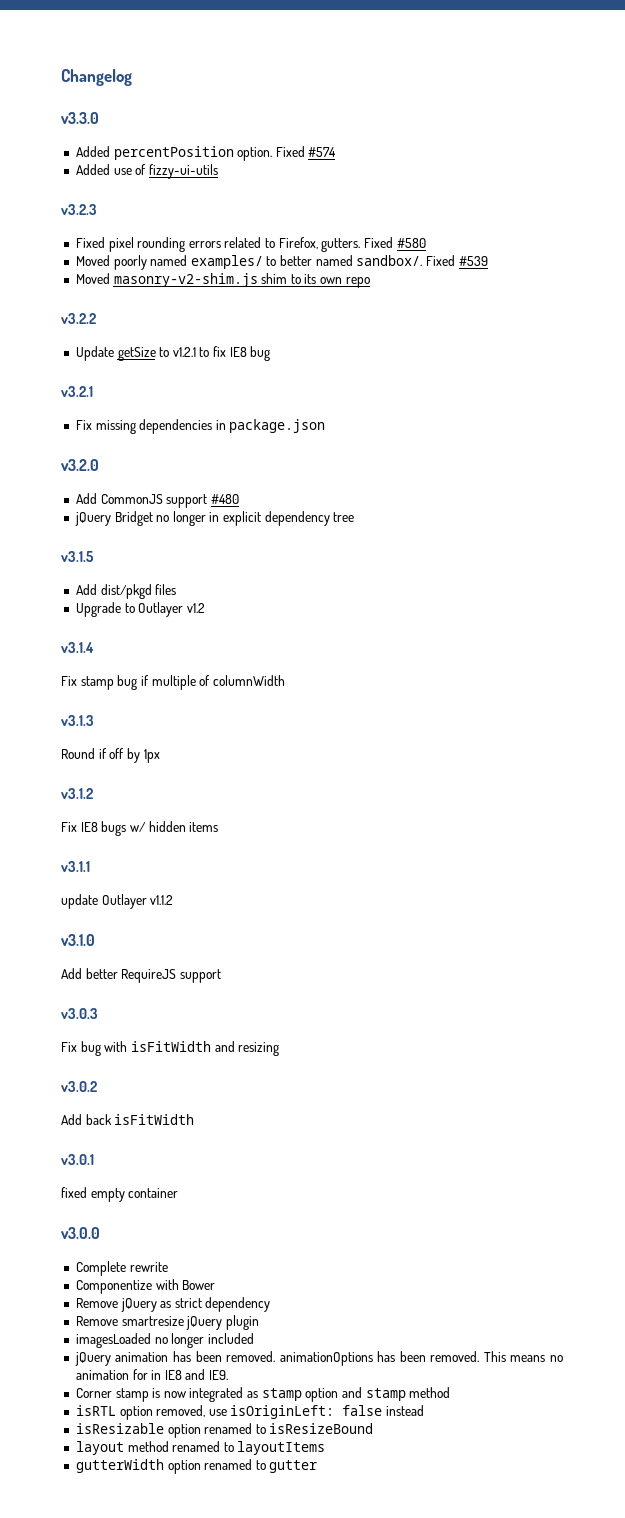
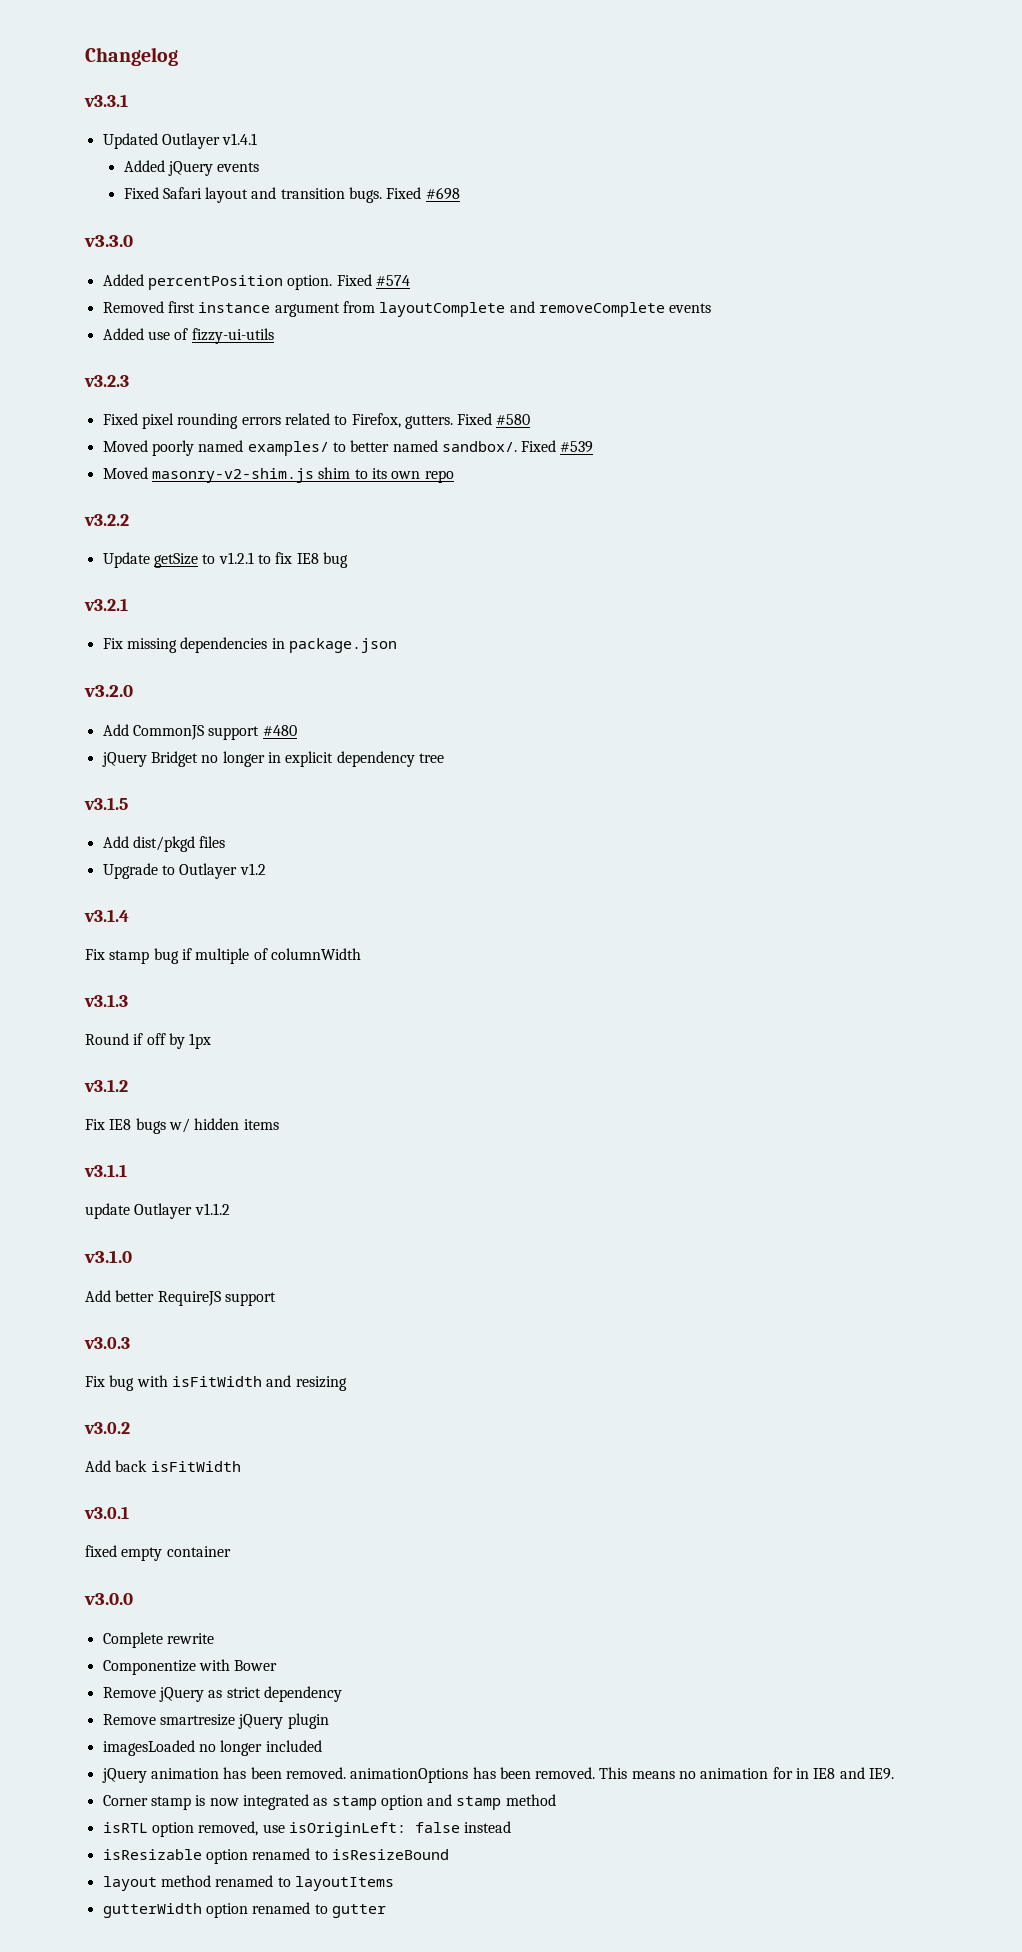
(132, 77) none -> [84,94,128,107] [102,133,258,149] [123,160,260,176] [123,187,460,203] // v3.3.1 // Updated Outlayer v1.4.1 // Added jQuery events // Fixed Safari layout and transition bugs. Fixed #698
(337, 152) none -> [102,301,712,317] // Removed first instance argument from layoutComplete and removeComplete events

